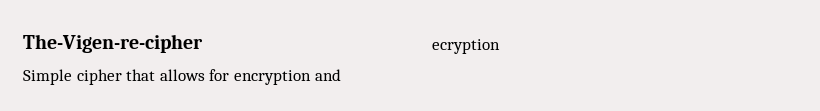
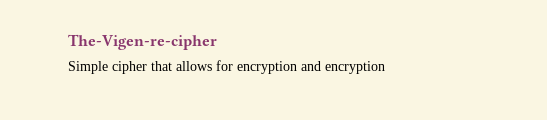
[432,39,500,54] ecryption -> [325,61,385,74] encryption

